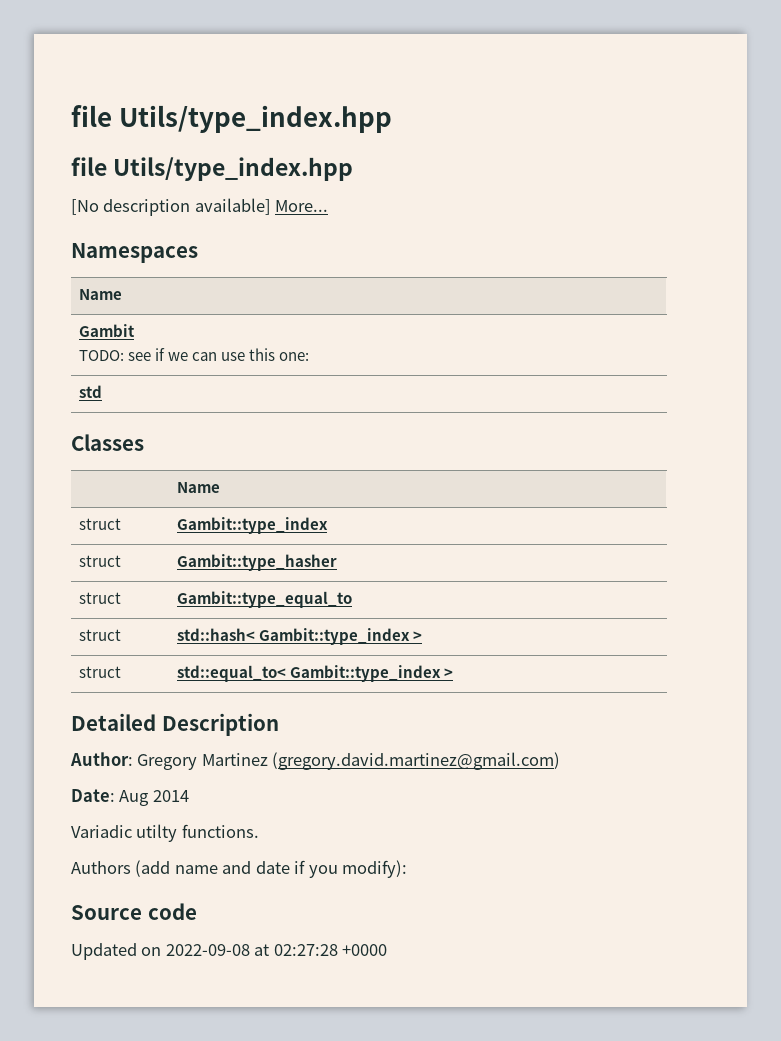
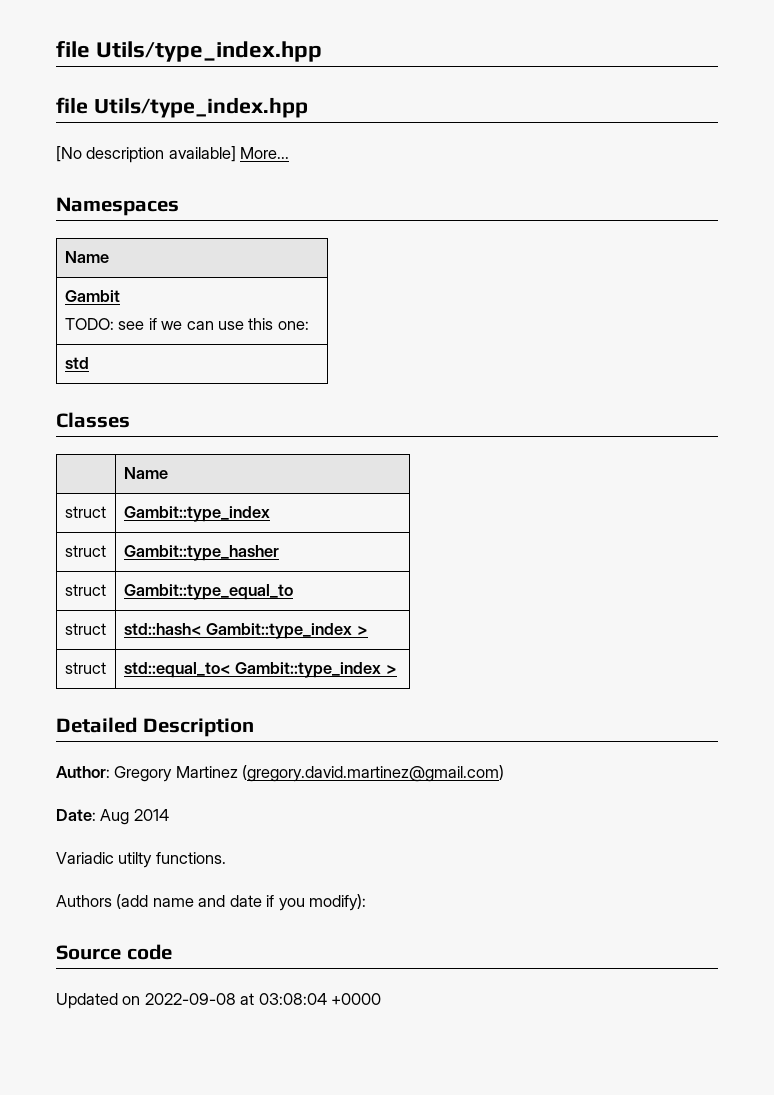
[273,944,338,956] 02:27:28 -> [258,993,327,1005] 03:08:04

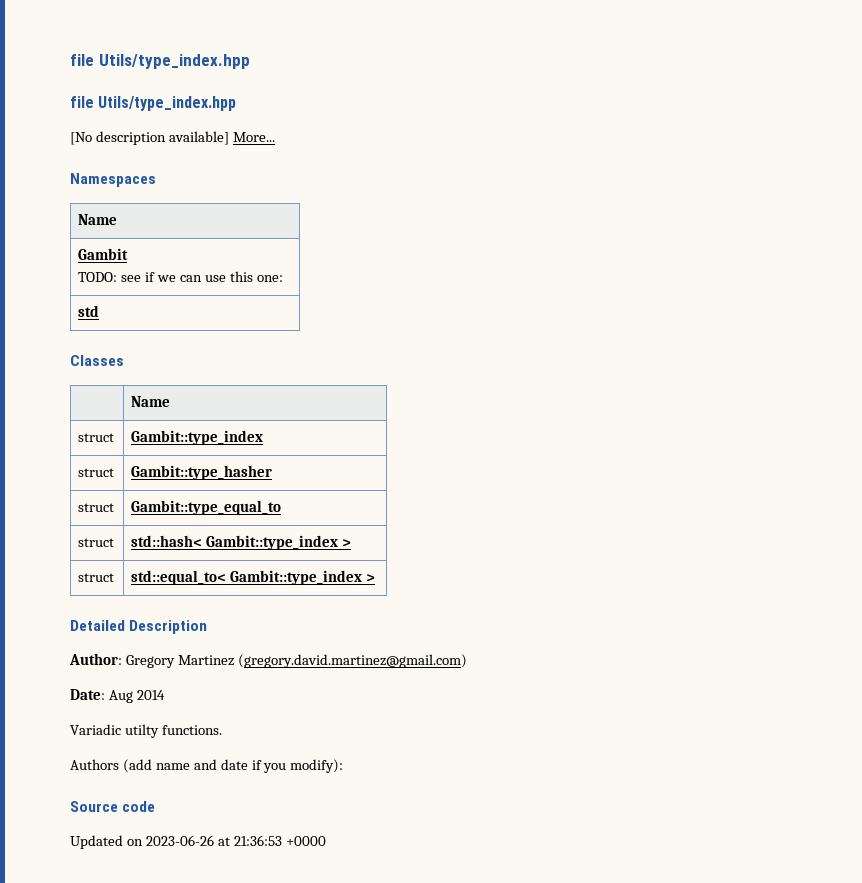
[144,993,327,1005] 2022-09-08 at 03:08:04 -> [145,835,282,846] 2023-06-26 at 21:36:53

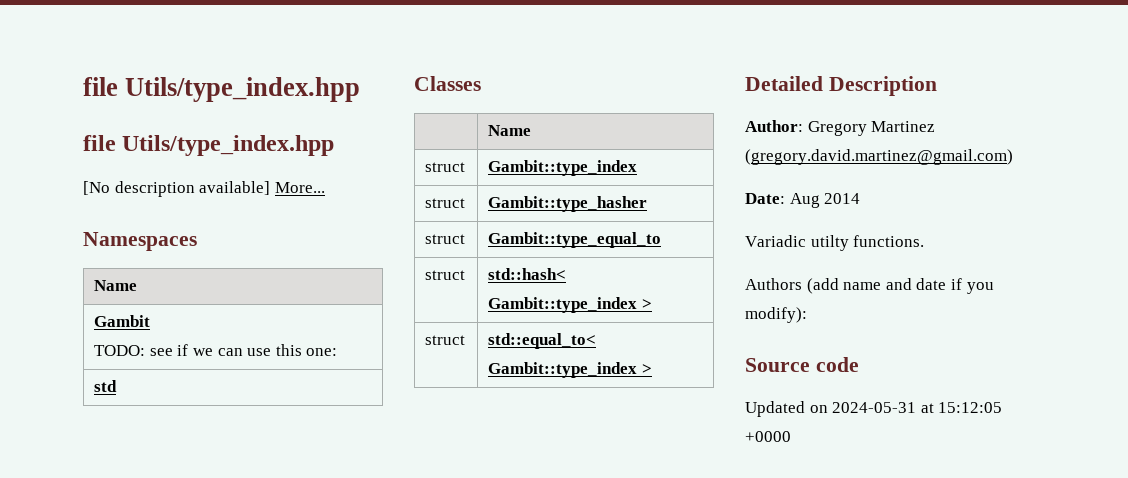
[145,835,282,846] 2023-06-26 at 21:36:53 -> [832,402,1003,413] 2024-05-31 at 15:12:05

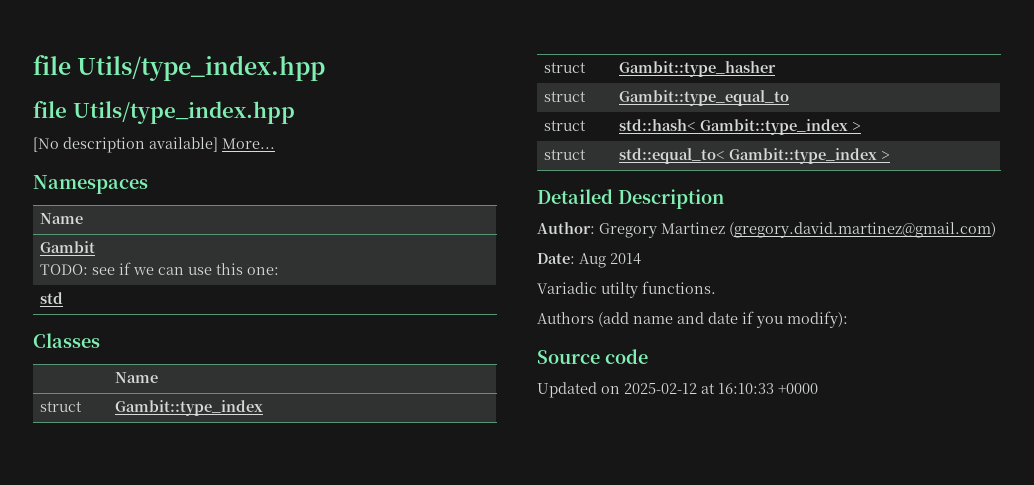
[832,402,1003,413] 2024-05-31 at 15:12:05 -> [624,383,774,394] 2025-02-12 at 16:10:33

